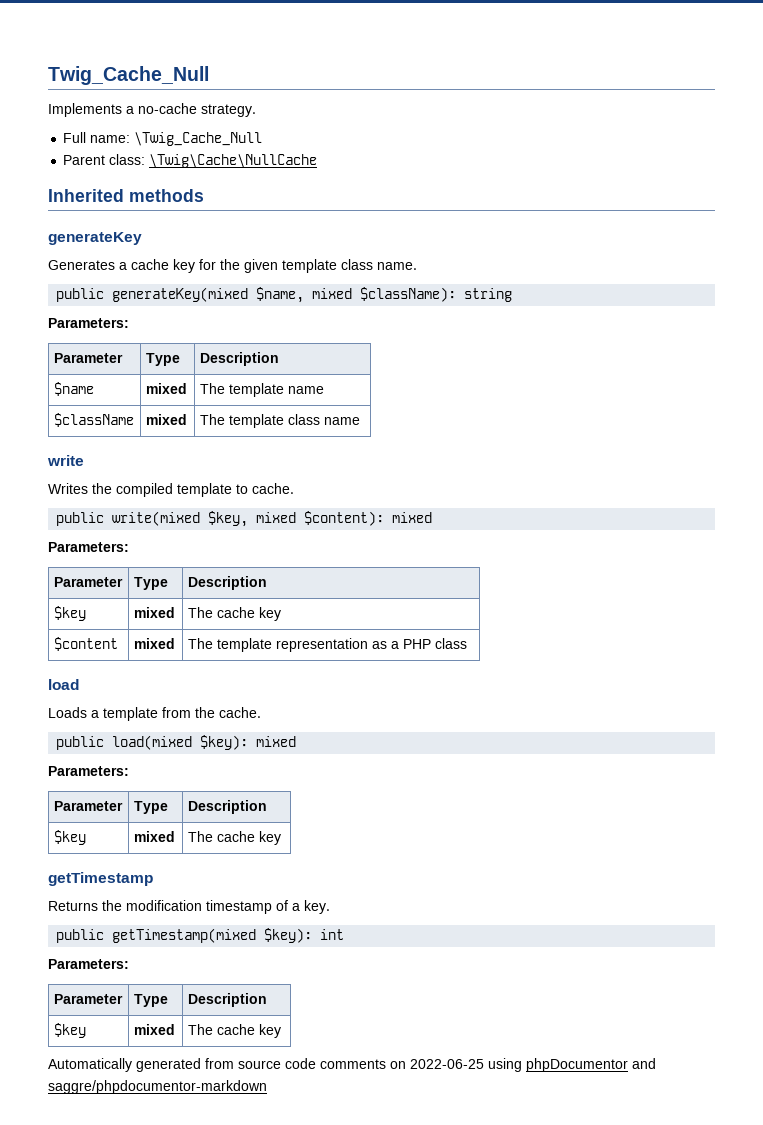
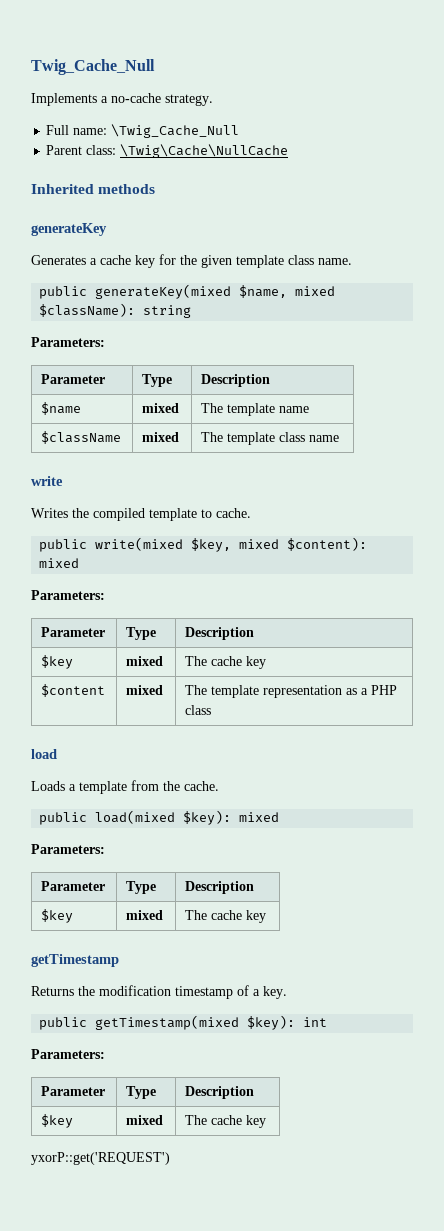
[48,1058,656,1072] [48,1080,267,1094] Automatically generated from source code comments on 2022-06-25 using phpDocumentor and saggre/phpdocumentor-markdown -> [31,1152,170,1165] yxorP::get('REQUEST')

